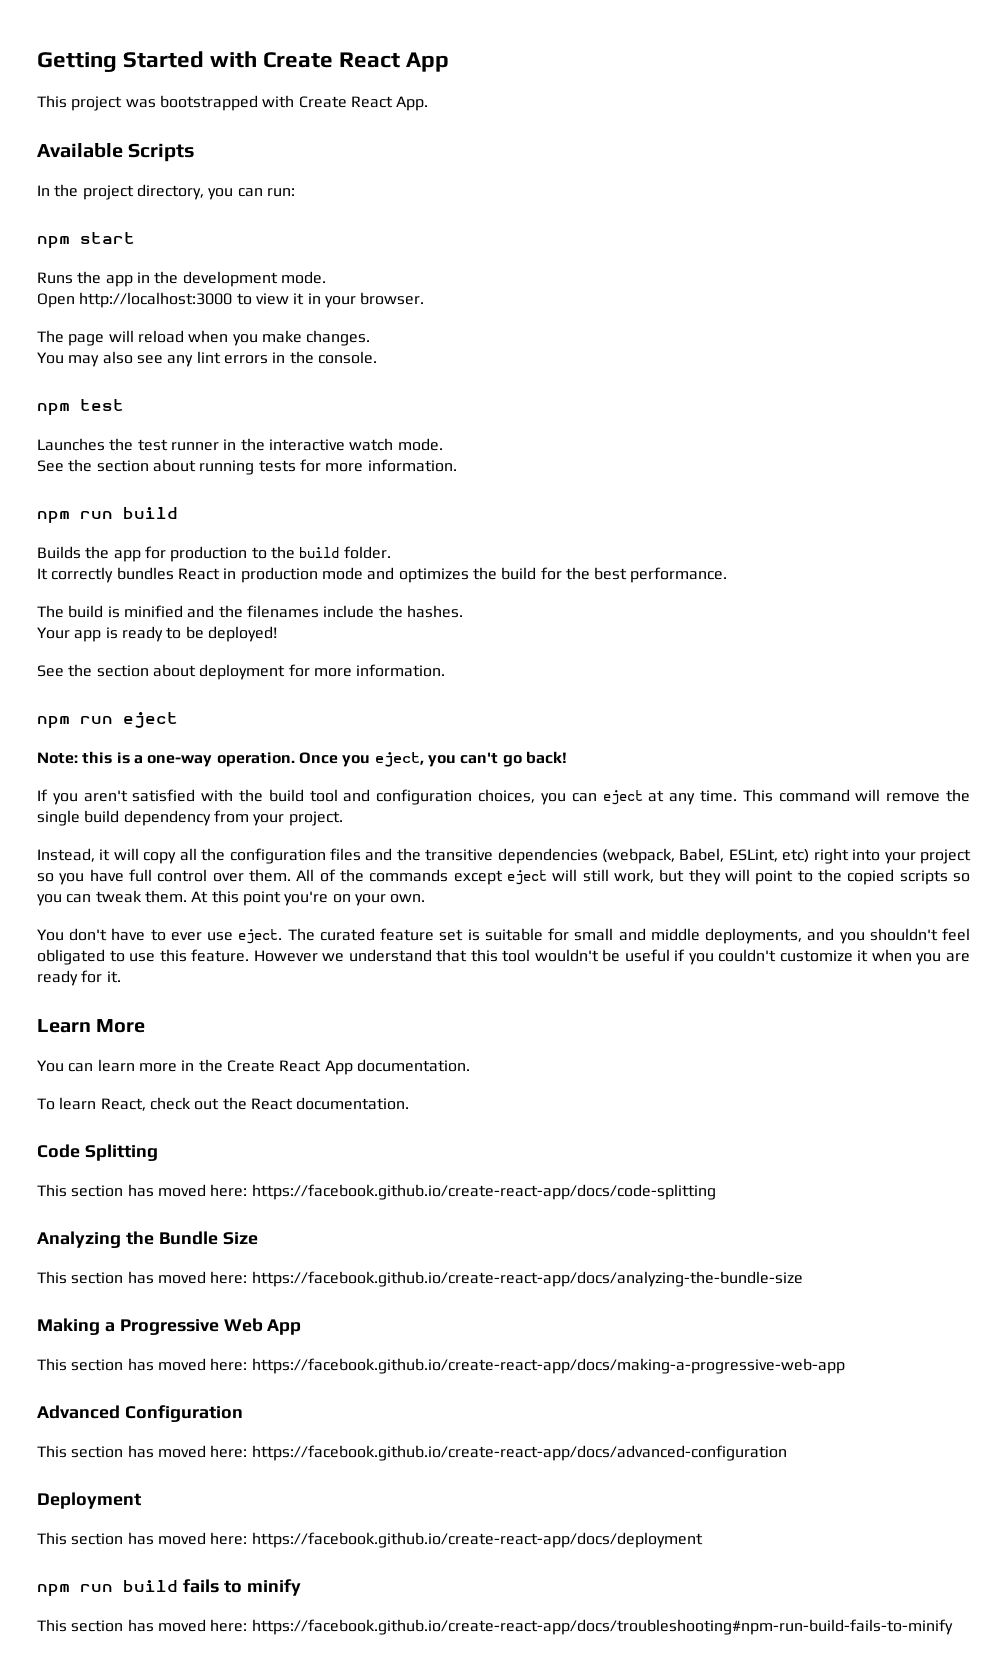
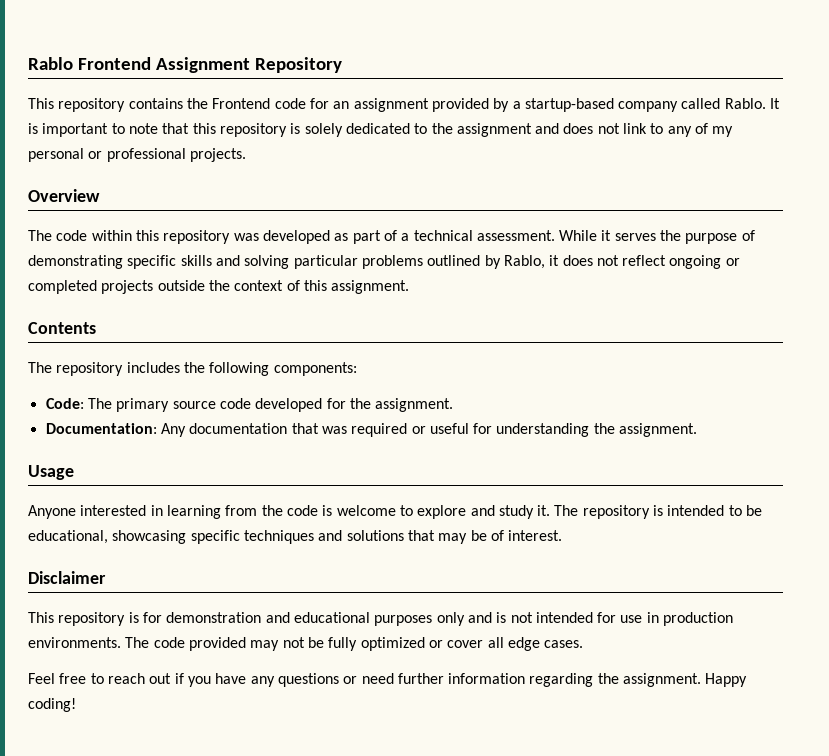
[37,51,450,72] [37,95,429,111] [37,143,196,162] [37,184,295,200] [37,232,135,248] [37,271,326,287] [37,292,425,308] [37,330,371,346] [37,351,377,367] [37,399,124,415] [37,438,443,451] [37,459,457,475] [37,507,178,523] [37,546,391,562] [37,567,728,583] [37,605,463,618] [37,626,277,642] [37,664,446,680] [37,712,178,728] [37,751,567,767] [37,789,971,805] [37,810,343,826] [37,848,972,864] [37,869,971,885] [37,890,426,906] [37,928,970,944] [37,949,970,965] [37,970,121,986] [37,1019,146,1033] [37,1059,470,1075] [37,1097,410,1111] [37,1144,158,1161] [37,1184,716,1200] [37,1231,258,1248] [37,1271,803,1287] [37,1318,302,1335] [37,1358,845,1374] [37,1405,243,1422] [37,1445,787,1461] [37,1492,141,1509] [37,1532,703,1548] [37,1579,301,1596] [37,1619,953,1635] Getting Started with Create React App // This project was bootstrapped with Create React App. // Available Scripts // In the project directory, you can run: // npm start // Runs the app in the development mode. // Open http://localhost:3000 to view it in your browser. // The page will reload when you make changes. // You may also see any lint errors in the console. // npm test // Launches the test runner in the interactive watch mode. // See the section about running tests for more information. // npm run build // Builds the app for production to the build folder. // It correctly bundles React in production mode and optimizes the build for the best performance. // The build is minified and the filenames include the hashes. // Your app is ready to be deployed! // See the section about deployment for more information. // npm run eject // Note: this is a one-way operation. Once you eject, you can't go back! // If you aren't satisfied with the build tool and configuration choices, you can eject at any time. This command will remove the single build dependency from your project. // Instead, it will copy all the configuration files and the transitive dependencies (webpack, Babel, ESLint, etc) right into your project so you have full control over them. All of the commands except eject will still work, but they will point to the copied scripts so you can tweak them. At this point you're on your own. // You don't have to ever use eject. The curated feature set is suitable for small and middle deployments, and you shouldn't feel obligated to use this feature. However we understand that this tool wouldn't be useful if you couldn't customize it when you are ready for it. // Learn More // You can learn more in the Create React App documentation. // To learn React, check out the React documentation. // Code Splitting // This section has moved here: https://facebook.github.io/create-react-app/docs/code-splitting // Analyzing the Bundle Size // This section has moved here: https://facebook.github.io/create-react-app/docs/analyzing-the-bundle-size // Making a Progressive Web App // This section has moved here: https://facebook.github.io/create-react-app/docs/making-a-progressive-web-app // Advanced Configuration // This section has moved here: https://facebook.github.io/create-react-app/docs/advanced-configuration // Deployment // This section has moved here: https://facebook.github.io/create-react-app/docs/deployment // npm run build fails to minify // This section has moved here: https://facebook.github.io/create-react-app/docs/troubleshooting#npm-run-build-fails-to-minify -> [28,57,342,73] [28,98,781,112] [28,123,734,137] [28,148,246,162] [28,189,100,202] [28,230,755,244] [28,255,740,269] [28,280,410,294] [28,322,96,334] [28,362,357,376] [45,398,454,412] [45,423,698,437] [28,465,74,480] [28,505,763,519] [28,530,563,544] [28,571,106,584] [28,612,734,626] [28,637,584,651] [28,673,748,687] [28,698,76,712] Rablo Frontend Assignment Repository // This repository contains the Frontend code for an assignment provided by a startup-based company called Rablo. It is important to note that this repository is solely dedicated to the assignment and does not link to any of my personal or professional projects. // Overview // The code within this repository was developed as part of a technical assessment. While it serves the purpose of demonstrating specific skills and solving particular problems outlined by Rablo, it does not reflect ongoing or completed projects outside the context of this assignment. // Contents // The repository includes the following components: // Code: The primary source code developed for the assignment. // Documentation: Any documentation that was required or useful for understanding the assignment. // Usage // Anyone interested in learning from the code is welcome to explore and study it. The repository is intended to be educational, showcasing specific techniques and solutions that may be of interest. // Disclaimer // This repository is for demonstration and educational purposes only and is not intended for use in production environments. The code provided may not be fully optimized or cover all edge cases. // Feel free to reach out if you have any questions or need further information regarding the assignment. Happy coding!

